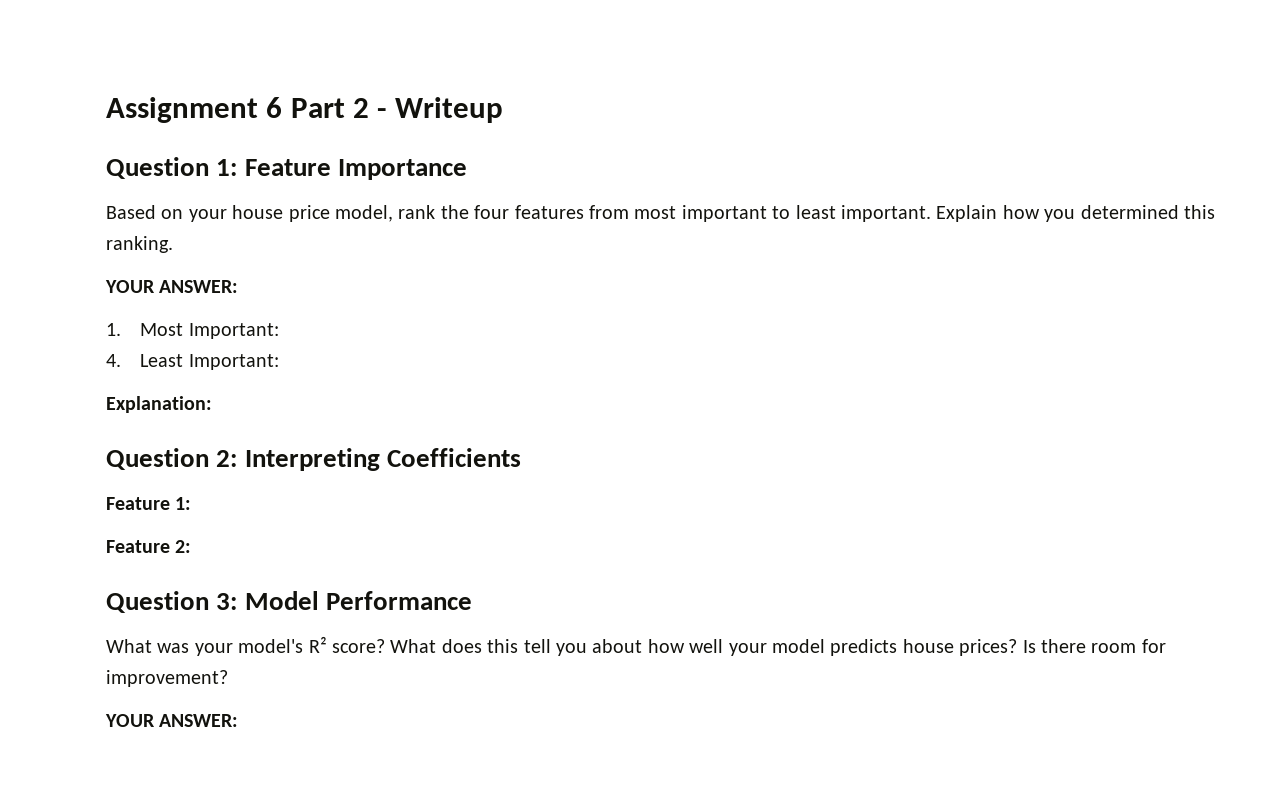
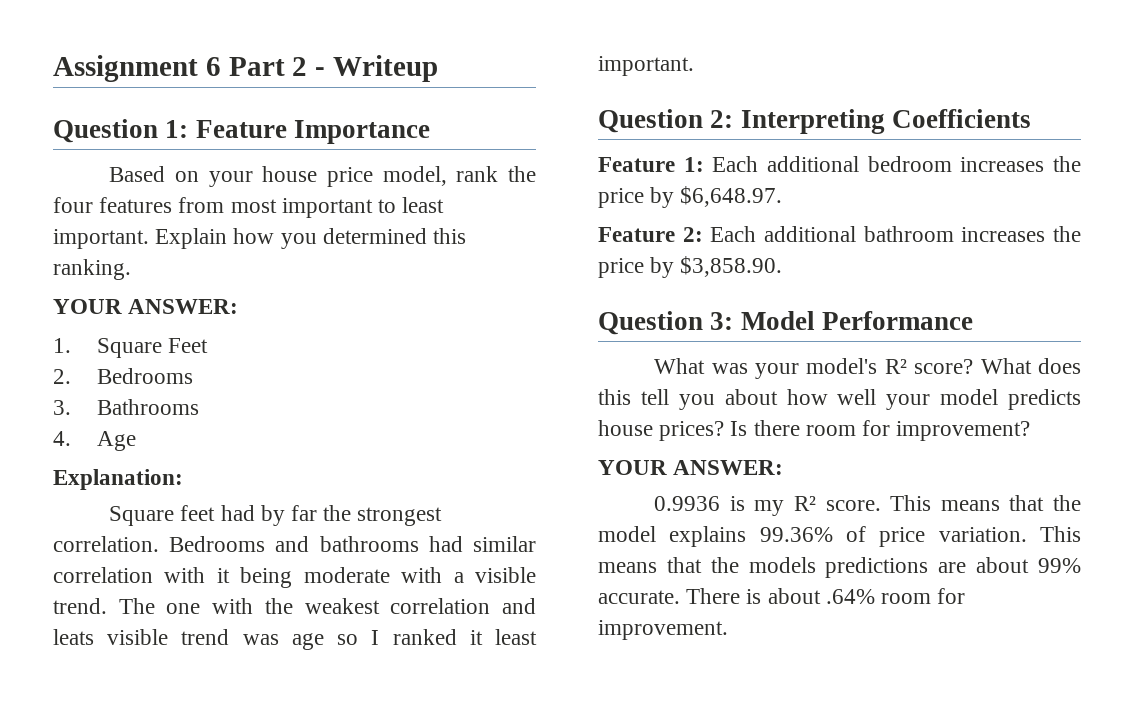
[140,323,279,339] [106,354,279,370] [106,396,212,413] Most Important: // 4. Least Important: // Explanation: -> [96,338,209,358] [53,368,193,384] [53,399,199,415] [53,431,136,451] [53,469,183,490] [109,505,443,526] [53,536,536,552] [53,567,536,588] [53,598,536,614] [53,629,537,650] [598,56,694,76] Square Feet // 2. Bedrooms // 3. Bathrooms // 4. Age // Explanation: // Square feet had by far the strongest correlation. Bedrooms and bathrooms had similar correlation with it being moderate with a visible trend. The one with the weakest correlation and leats visible trend was age so I ranked it least important.
[106,540,192,553] // Feature 2: -> [712,156,1081,172] [598,186,783,208] [598,226,1081,242] [598,256,783,278] Each additional bedroom increases the price by $6,648.97. // Feature 2: Each additional bathroom increases the price by $3,858.90.
(239, 720) none -> [654,495,1081,516] [598,526,1081,547] [598,557,1081,578] [598,588,966,604] [598,620,728,640] // 0.9936 is my R² score. This means that the model explains 99.36% of price variation. This means that the models predictions are about 99% accurate. There is about .64% room for improvement.

